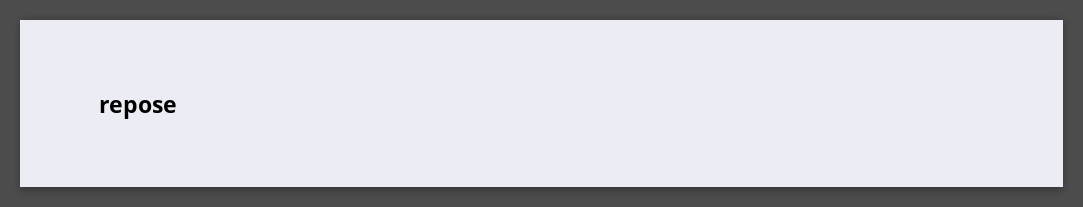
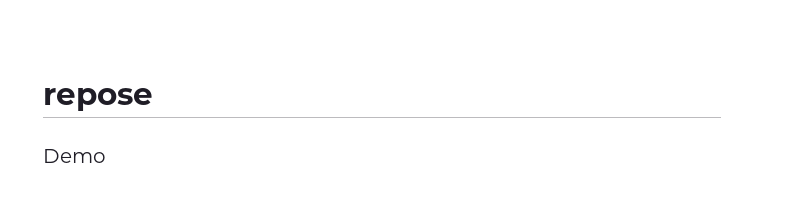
(177, 109) none -> [43,149,106,163] // Demo

